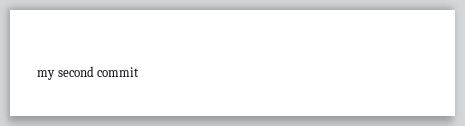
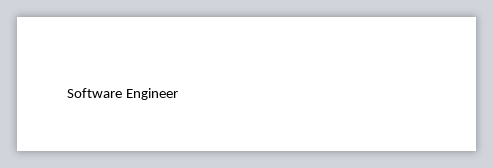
[37,66,140,80] my second commit -> [67,88,178,100] Software Engineer

